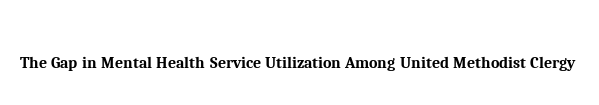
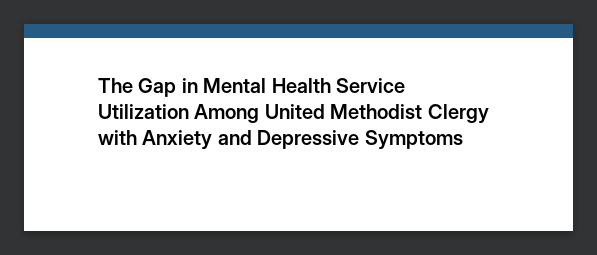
(577, 63) none -> [98,130,463,150] with Anxiety and Depressive Symptoms

